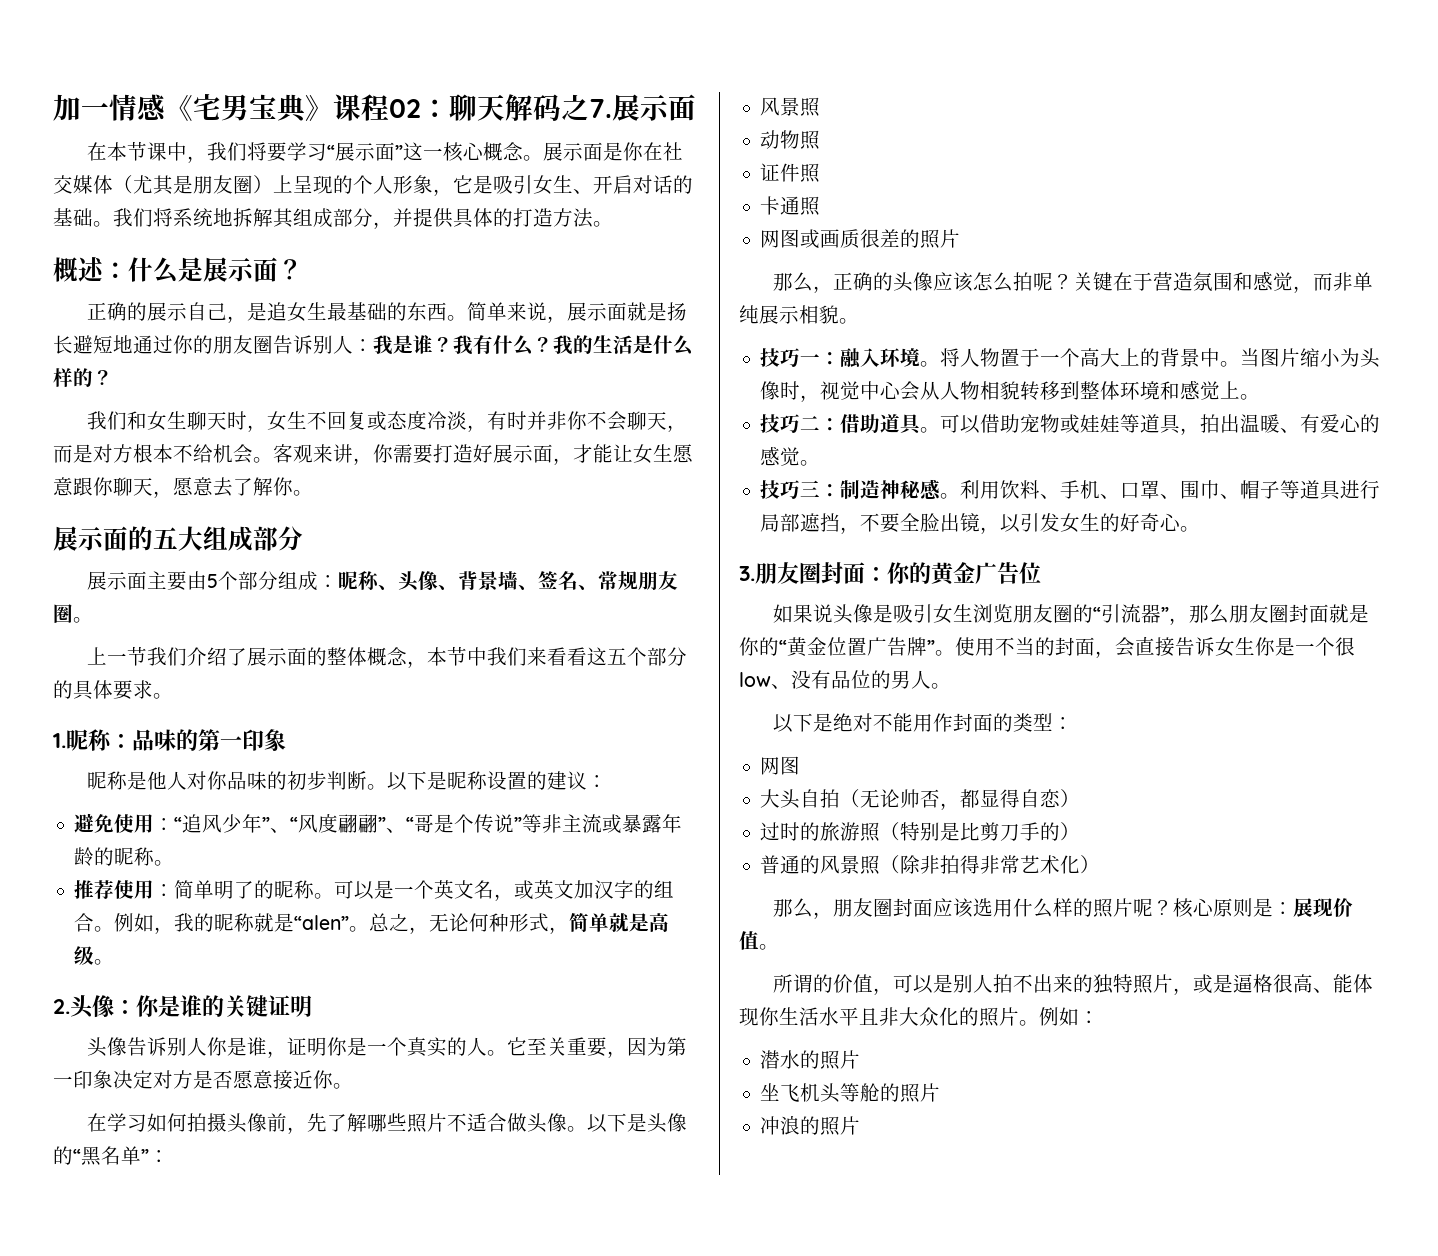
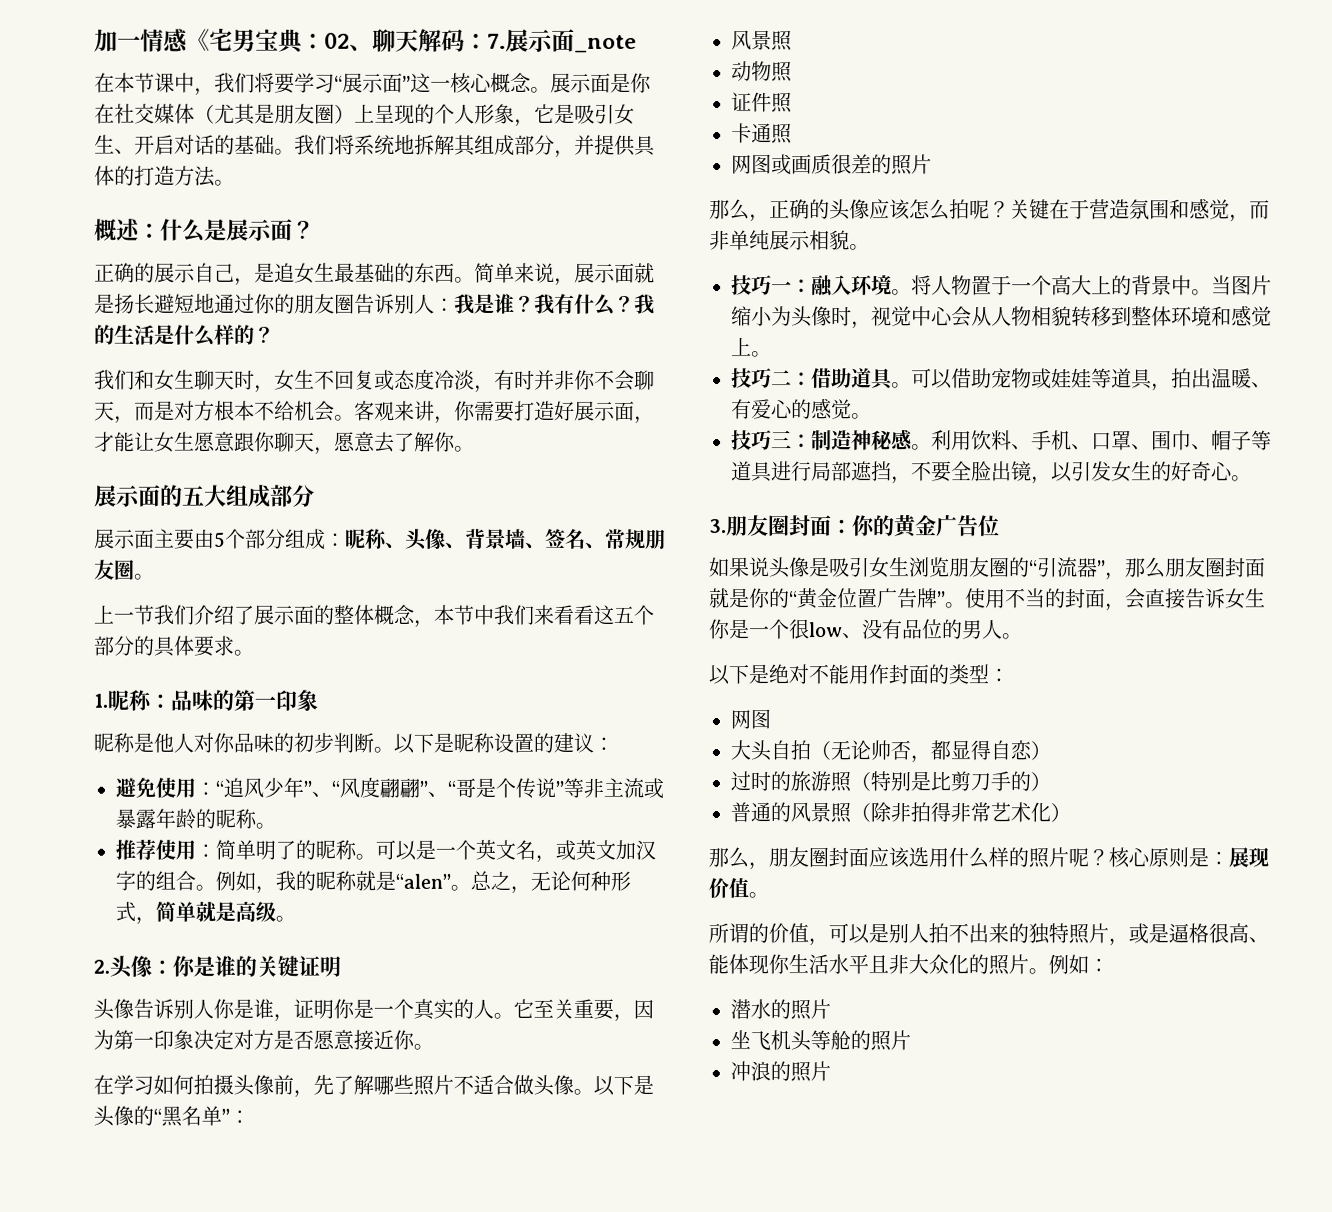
[305,94,449,121] 》课程02： -> [301,32,373,51] ：02、
[561,94,589,120] 之 -> [464,33,488,49] ：
(696, 107) none -> [573,34,637,53] _note

